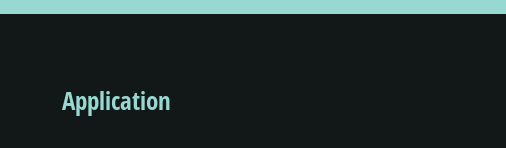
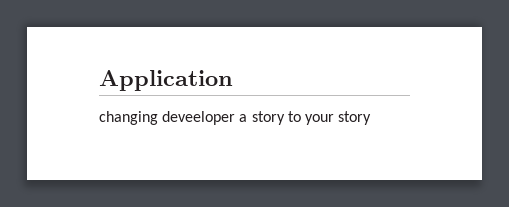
(171, 103) none -> [99,111,372,125] // changing deveeloper a story to your story

